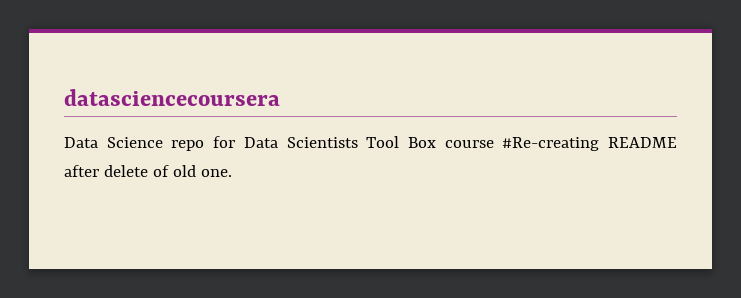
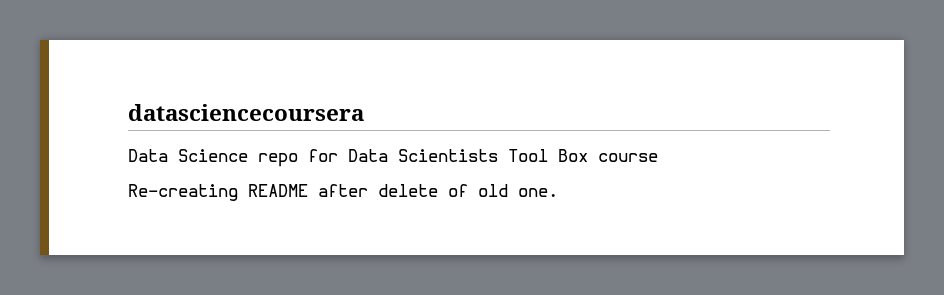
[502,137,600,151] #Re-creating -> [128,184,238,201] // Re-creating

